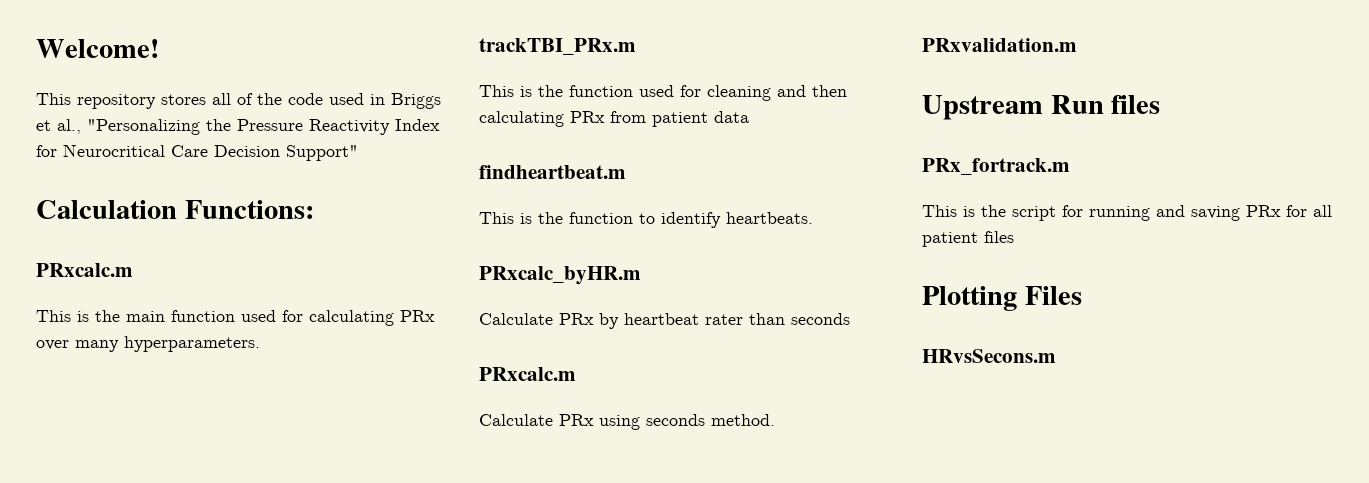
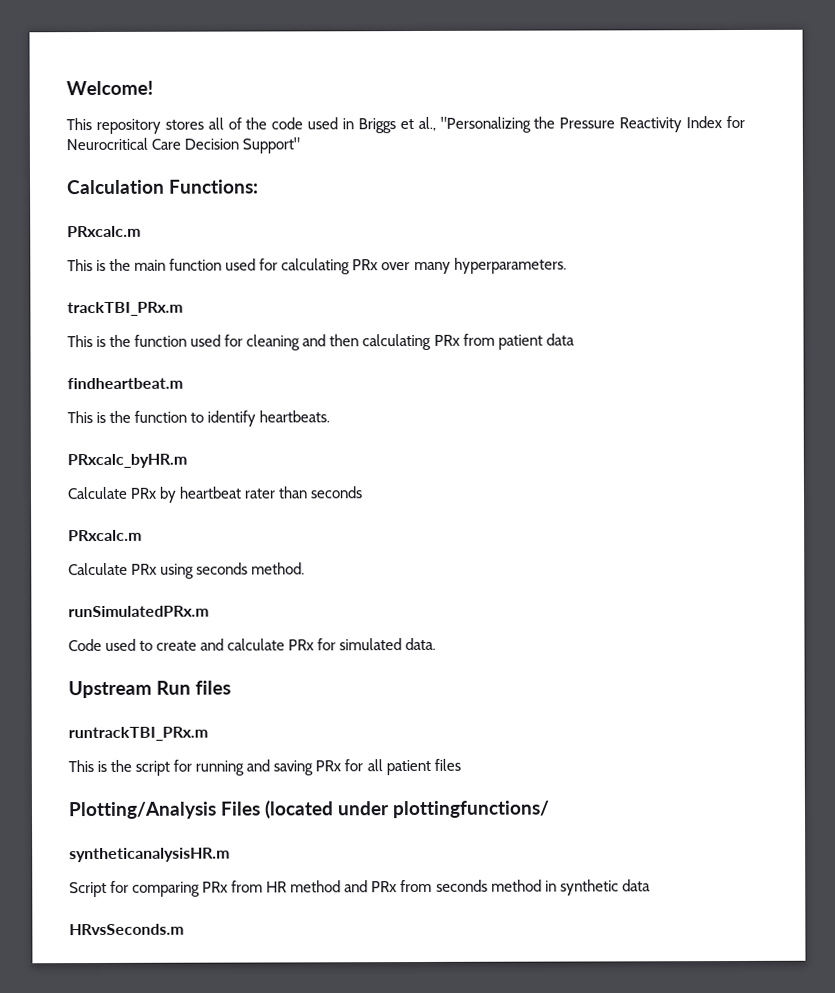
[922,38,1077,52] PRxvalidation.m -> [68,605,209,618] [68,637,437,652] runSimulatedPRx.m // Code used to create and calculate PRx for simulated data.
[922,158,1070,175] PRx_fortrack.m -> [68,726,208,742] runtrackTBI_PRx.m
[922,286,1017,311] Plotting -> [68,801,217,820] Plotting/Analysis
[922,349,1056,363] // HRvsSecons.m -> [264,800,550,819] [69,847,230,863] [69,879,651,898] [69,923,184,936] (located under plottingfunctions/ // syntheticanalysisHR.m // Script for comparing PRx from HR method and PRx from seconds method in synthetic data // HRvsSeconds.m

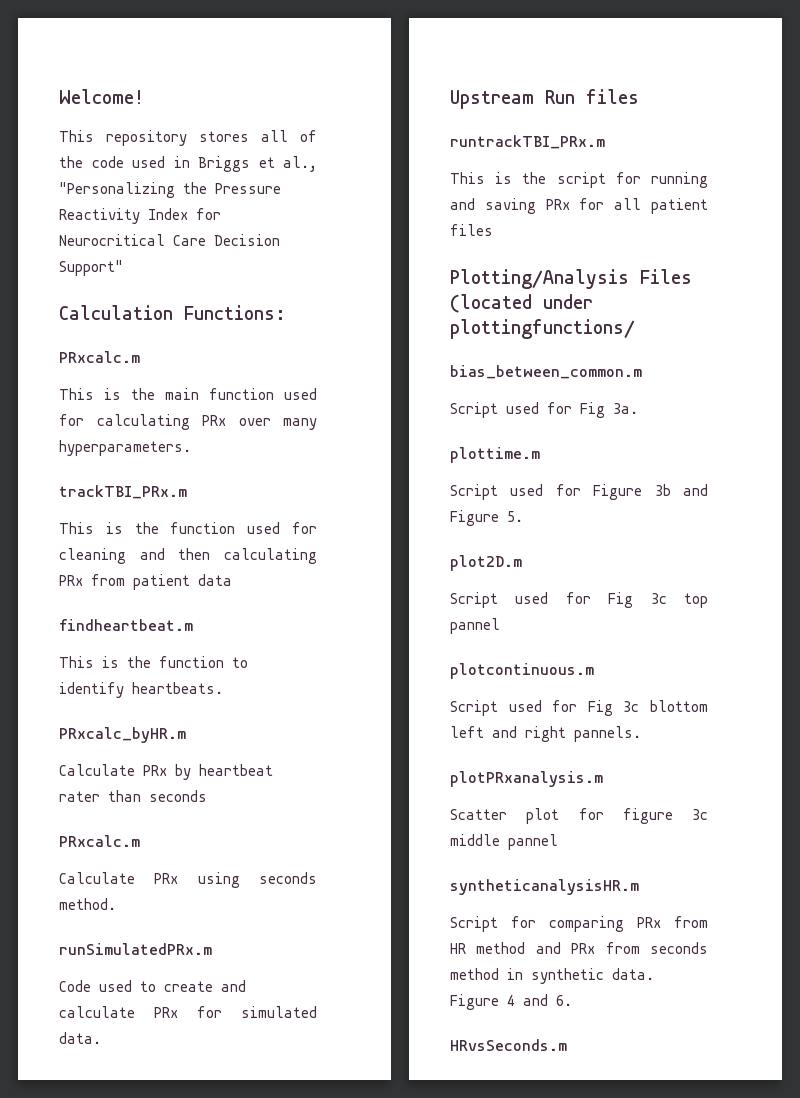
(550, 809) none -> [450,365,642,379] [450,402,638,418] [450,447,540,463] [450,484,708,500] [450,510,523,526] [450,555,522,571] [450,592,708,608] [450,618,500,634] [450,663,594,679] [450,700,708,716] [450,726,641,742] [450,771,603,787] [450,808,708,824] [450,834,558,850] // bias_between_common.m // Script used for Fig 3a. // plottime.m // Script used for Figure 3b and Figure 5. // plot2D.m // Script used for Fig 3c top pannel // plotcontinuous.m // Script used for Fig 3c blottom left and right pannels. // plotPRxanalysis.m // Scatter plot for figure 3c middle pannel
[621,879,651,892] data -> [612,968,654,980] [450,994,572,1010] data. Figure 4 and 6.

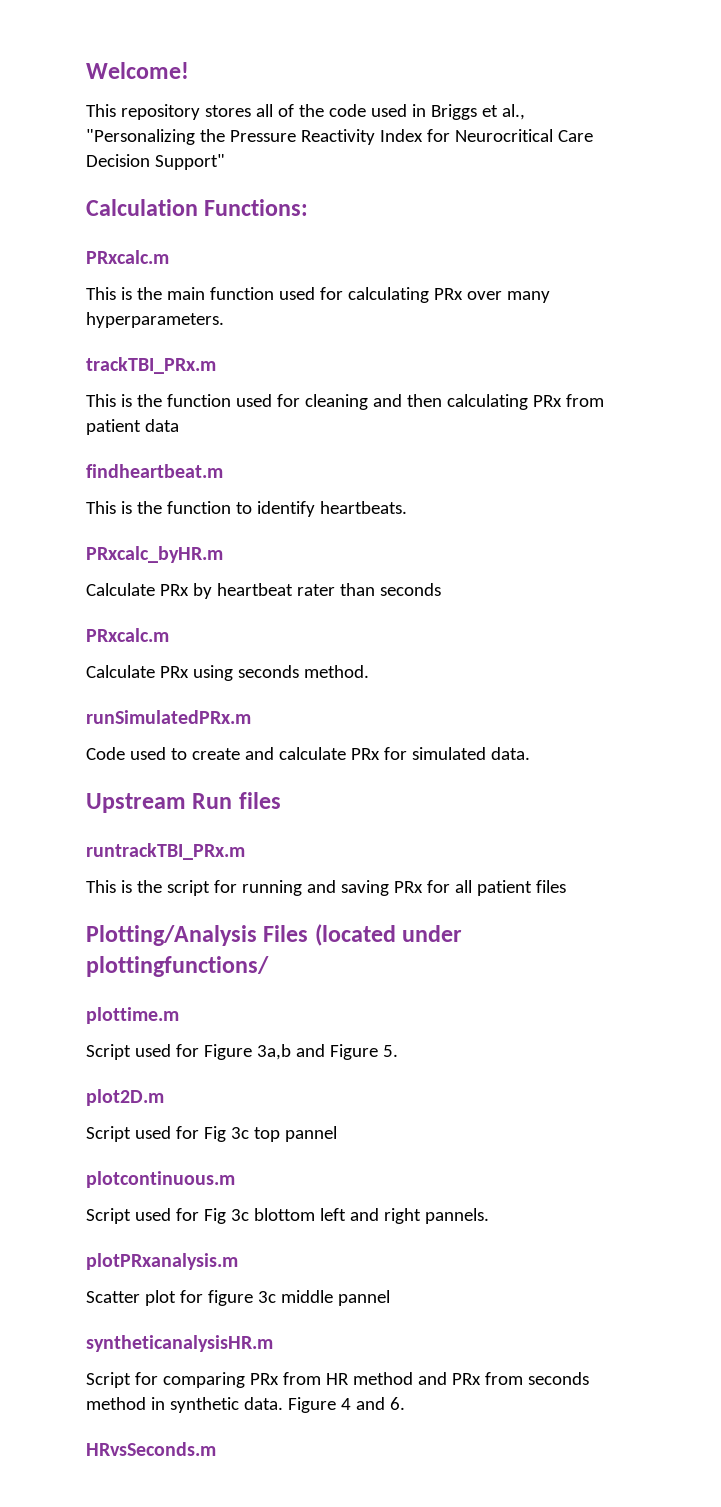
[450,365,642,379] [450,402,638,418] // bias_between_common.m // Script used for Fig 3a. -> (269, 966) none
[654,484,671,496] 3b -> [256,1044,291,1060] 3a,b

